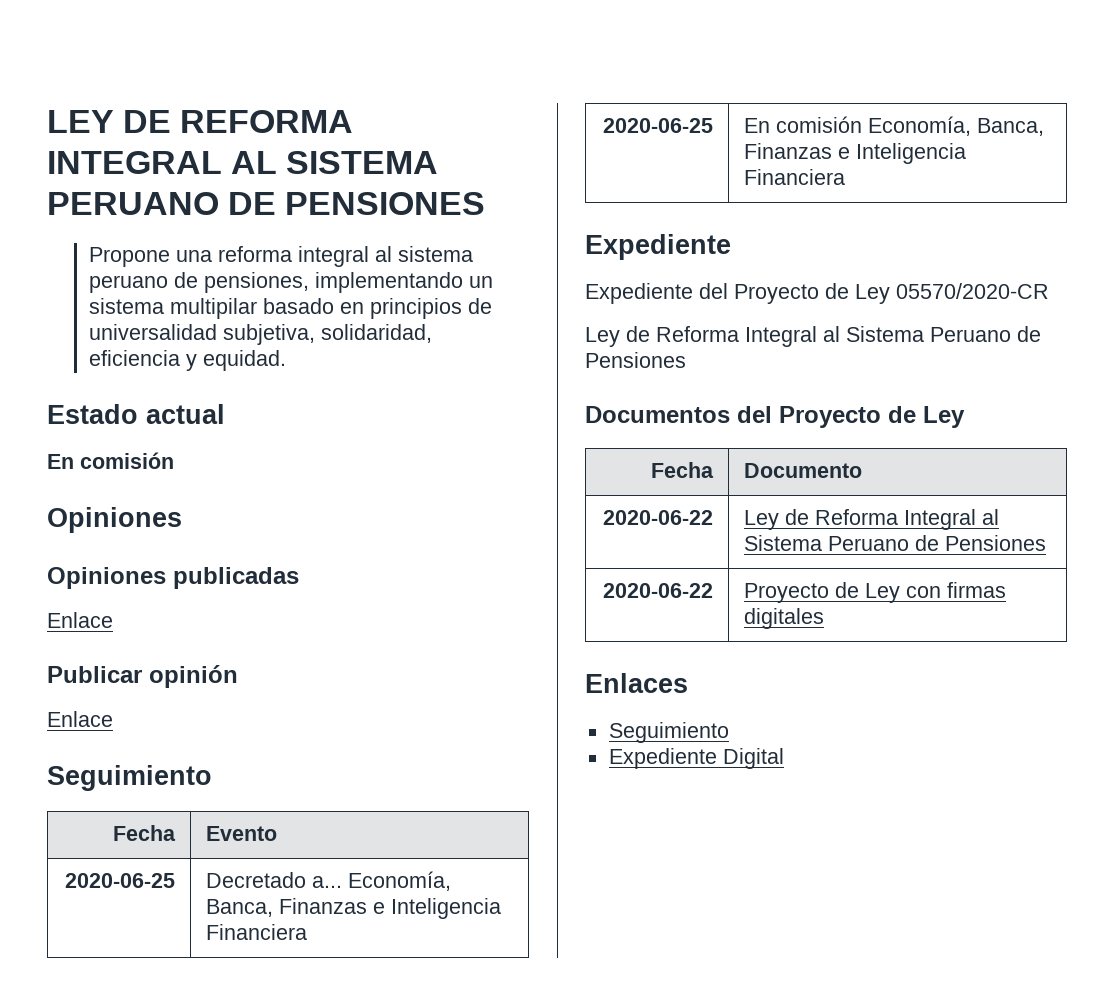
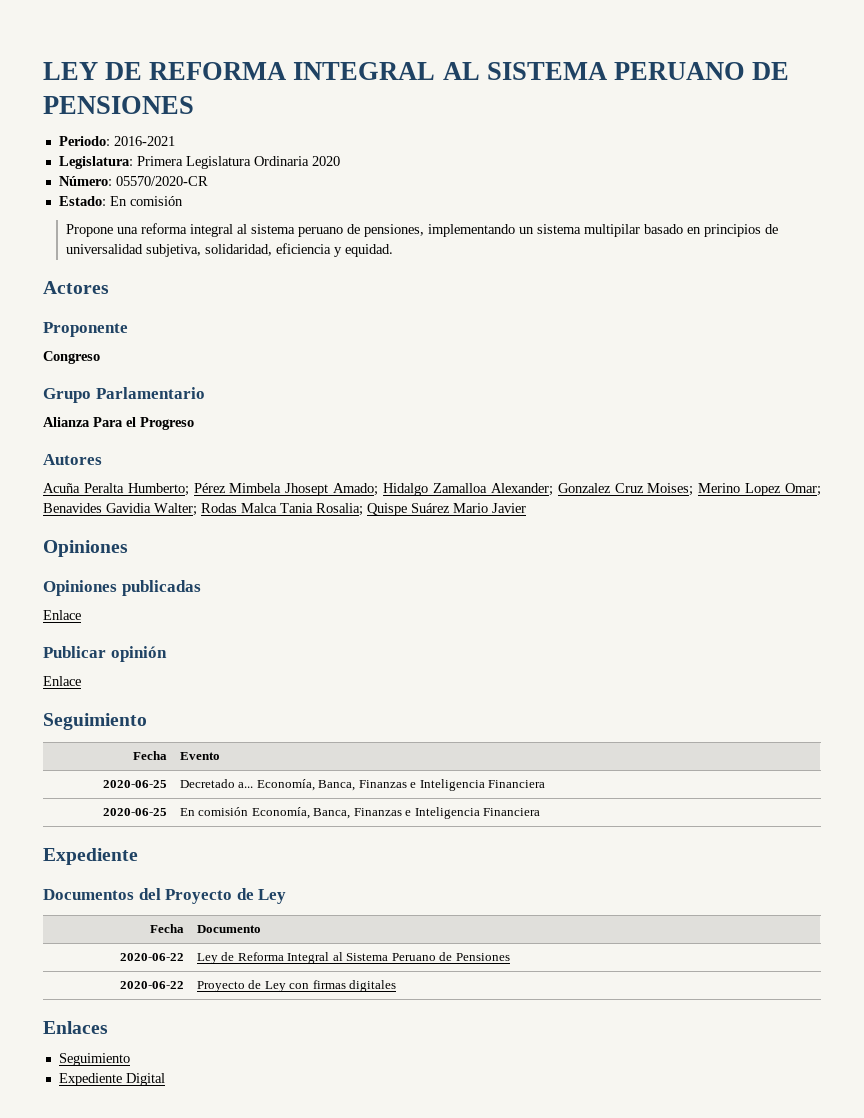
(486, 203) none -> [58,136,175,146] [58,156,340,169] [58,176,208,186] [58,196,183,206] // Periodo: 2016-2021 // Legislatura: Primera Legislatura Ordinaria 2020 // Número: 05570/2020-CR // Estado: En comisión
[47,404,225,424] [47,452,174,469] Estado actual // En comisión -> [43,281,109,294] [43,322,128,337] [43,351,100,364] [43,387,205,403] [43,417,194,430] [43,454,102,465] [43,483,822,496] [43,503,526,516] Actores // Proponente // Congreso // Grupo Parlamentario // Alianza Para el Progreso // Autores // Acuña Peralta Humberto; Pérez Mimbela Jhosept Amado; Hidalgo Zamalloa Alexander; Gonzalez Cruz Moises; Merino Lopez Omar; Benavides Gavidia Walter; Rodas Malca Tania Rosalia; Quispe Suárez Mario Javier
[585,283,1049,304] [585,326,1041,347] [585,352,686,368] // Expediente del Proyecto de Ley 05570/2020-CR // Ley de Reforma Integral al Sistema Peruano de Pensiones -> (138, 856) none

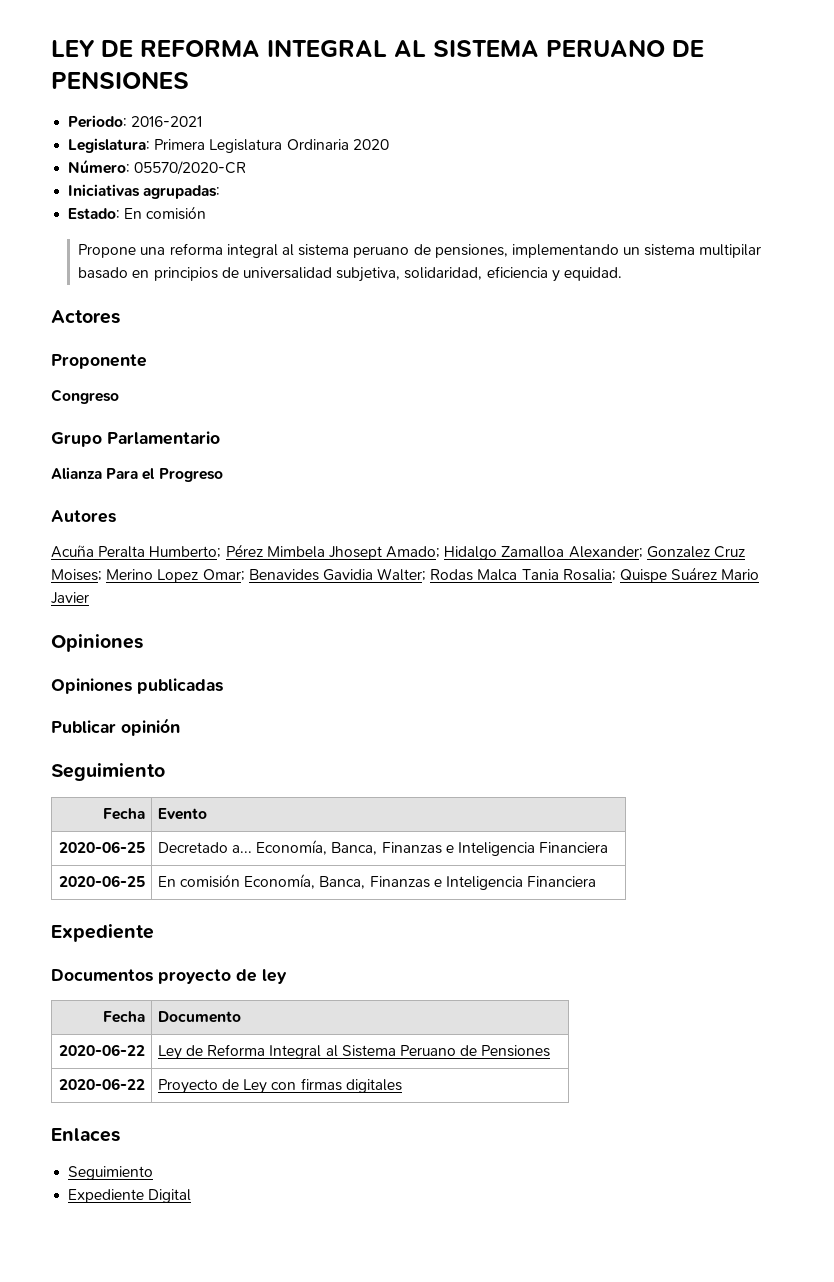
(208, 181) none -> [68,184,221,199] // Iniciativas agrupadas:
[43,610,81,620] // Enlace -> (223, 686) none
[43,676,81,686] // Enlace -> (180, 727) none
[138,888,287,904] del Proyecto de Ley -> [158,969,287,984] proyecto de ley

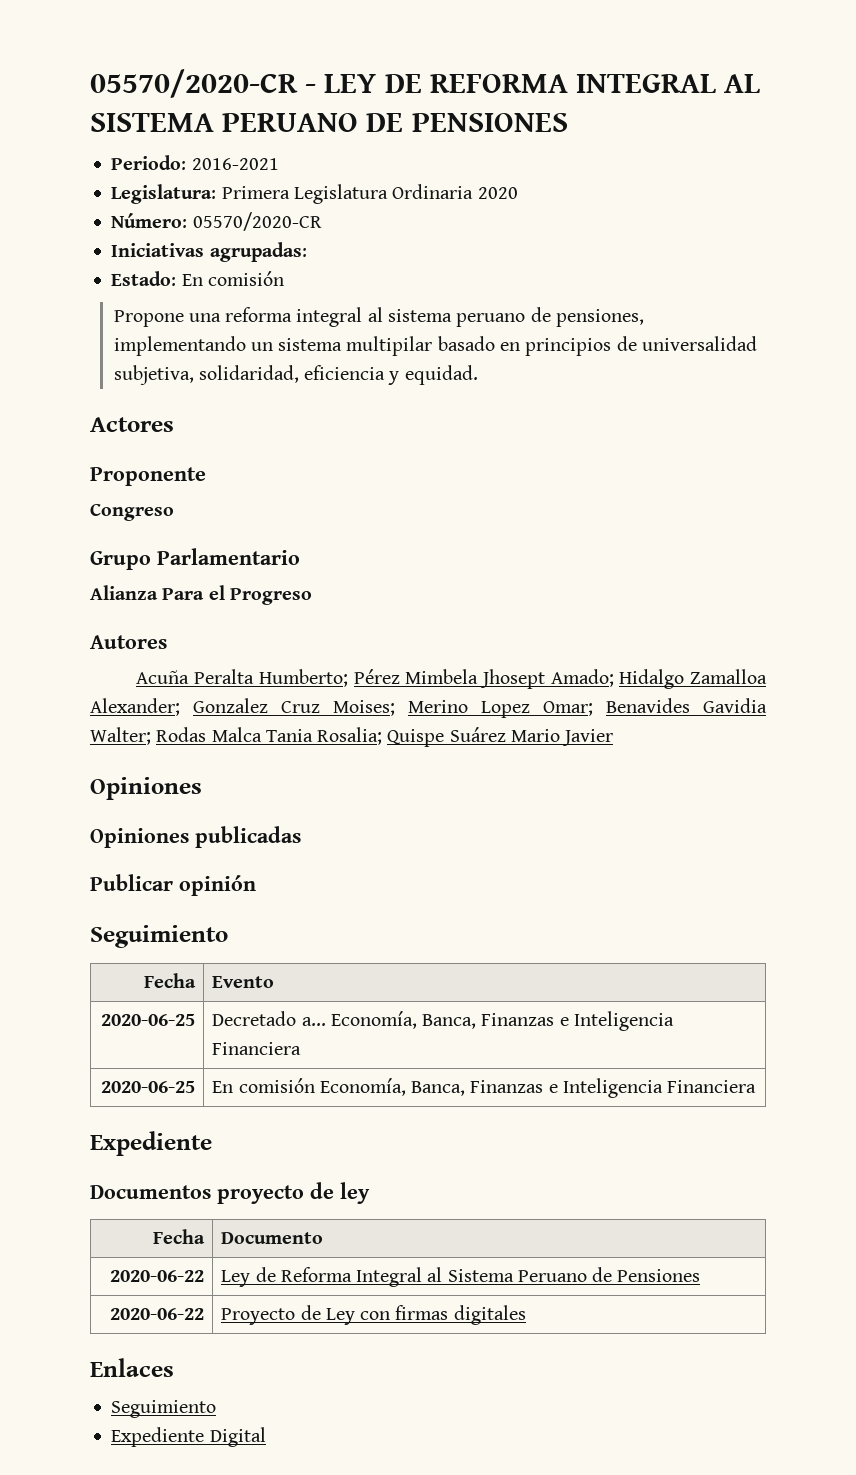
(51, 48) none -> [90,69,317,98] 05570/2020-CR -

